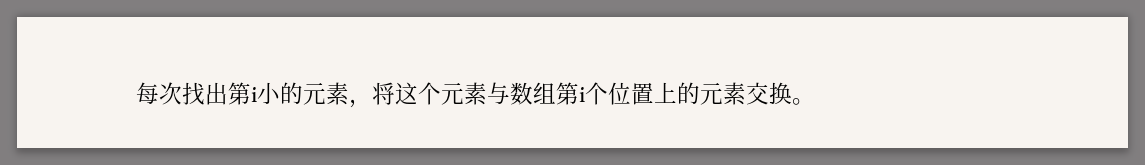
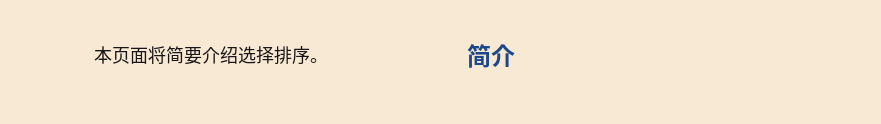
[136,82,793,108] 每次找出第i小的元素，将这个元素与数组第i个位置上的元素交换 -> [94,46,310,65] 本页面将简要介绍选择排序
(816, 101) none -> [467,44,515,68] // 简介

